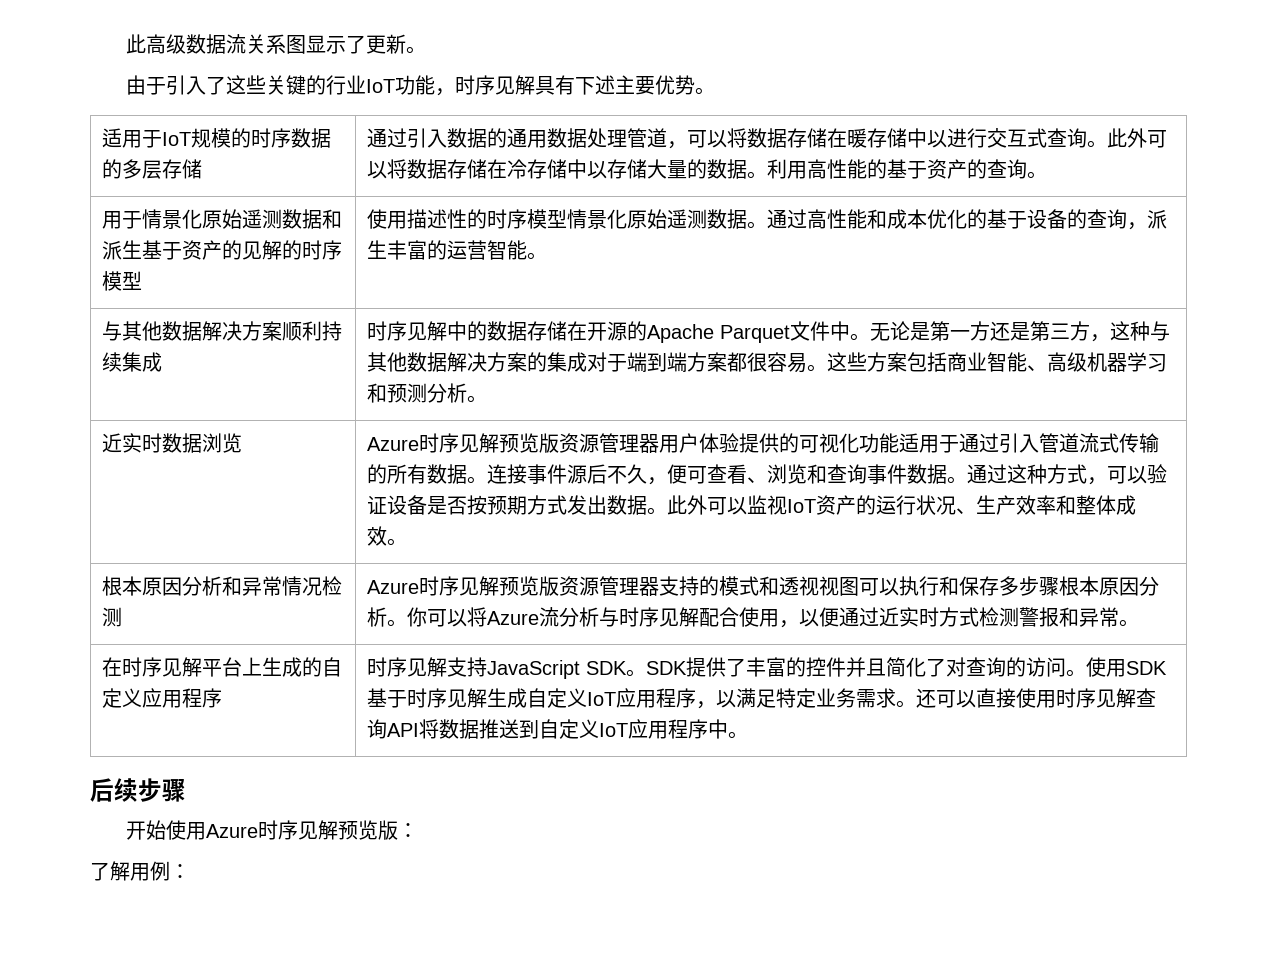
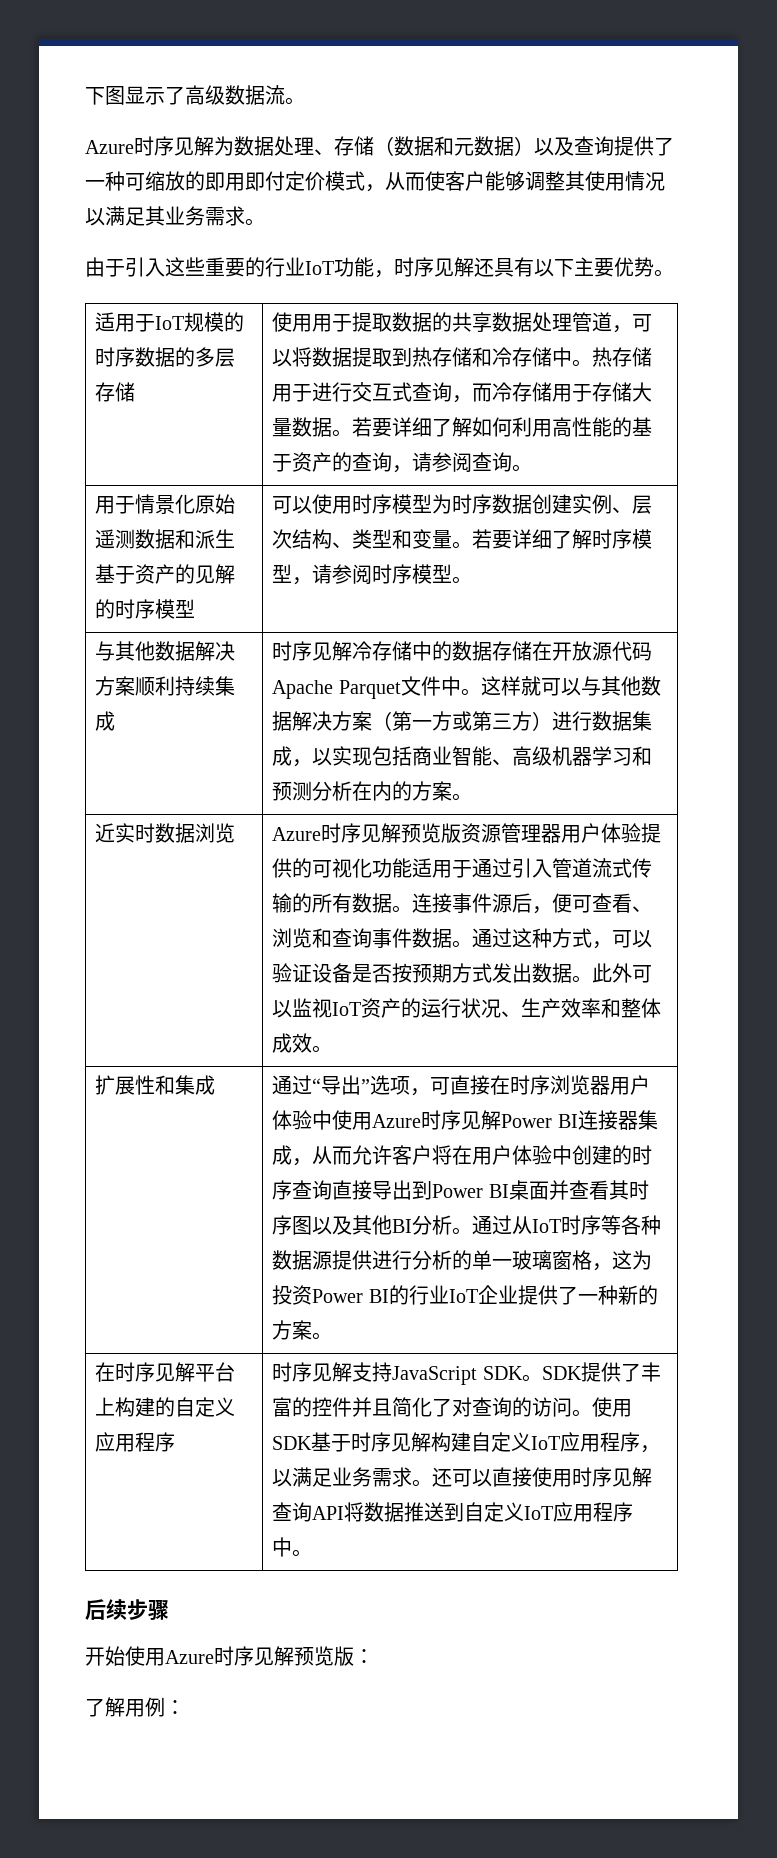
[126,34,407,54] 此高级数据流关系图显示了更新 -> [85,85,305,105] [85,136,674,156] [85,171,665,192] [85,206,245,226] 下图显示了高级数据流。 // Azure时序见解为数据处理、存储（数据和元数据）以及查询提供了一种可缩放的即用即付定价模式，从而使客户能够调整其使用情况以满足其业务需求
[206,75,307,95] 了这些关键 -> [165,257,245,277] 这些重要
[535,75,616,95] 具有下述 -> [474,257,574,277] 还具有以下
[366,128,547,148] 通过引入数据的通用 -> [272,312,493,333] 使用用于提取数据的共享
[786,128,1167,148] [366,159,767,179] 存储在暖存储中以进行交互式查询。此外可以将数据存储在冷存储中以存储大量的数据。 -> [352,347,653,367] [272,382,653,403] [272,417,513,437] 提取到热存储和冷存储中。热存储用于进行交互式查询，而冷存储用于存储大量数据。若要详细了解如何
(1027, 169) none -> [392,452,513,473] ，请参阅查询
[366,209,1167,230] [366,240,527,260] 使用描述性的时序模型情景化原始遥测数据。通过高性能和成本优化的基于设备的查询，派生丰富的运营智能 -> [272,494,653,514] [272,529,653,549] [272,564,453,585] 可以使用时序模型为时序数据创建实例、层次结构、类型和变量。若要详细了解时序模型，请参阅时序模型
(447, 331) none -> [352,641,413,661] 冷存储
[606,321,647,341] 源的 -> [572,641,653,661] 放源代码
[869,321,1170,342] [366,352,907,373] 无论是第一方还是第三方，这种与其他数据解决方案的集成对于端到端方案都很容易。这些方案 -> [480,676,661,696] [272,711,653,731] [272,746,373,767] 这样就可以与其他数据解决方案（第一方或第三方）进行数据集成，以实现
(467, 393) none -> [352,781,453,801] 在内的方案
[606,464,647,484] 不久 -> (533, 903) none
[101,576,342,596] [101,607,122,627] [366,576,1159,596] [366,607,1119,628] 根本原因分析和异常情况检测 | Azure时序见解预览版资源管理器支持的模式和透视视图可以执行和保存多步骤根本原因分析。你可以将Azure流分析与时序见解配合使用，以便通过近实时方式检测警报和异常 -> [95,1075,216,1095] [272,1075,651,1096] [272,1110,658,1130] [272,1145,653,1166] [272,1180,649,1200] [272,1215,662,1235] [272,1250,653,1271] [272,1285,658,1305] [272,1320,313,1340] 扩展性和集成 | 通过“导出”选项，可直接在时序浏览器用户体验中使用Azure时序见解Power BI连接器集成，从而允许客户将在用户体验中创建的时序查询直接导出到Power BI桌面并查看其时序图以及其他BI分析。通过从IoT时序等各种数据源提供进行分析的单一玻璃窗格，这为投资Power BI的行业IoT企业提供了一种新的方案
[261,657,302,677] 生成 -> [115,1397,156,1417] 构建
[486,688,527,708] 生成 -> [431,1432,472,1452] 构建
[775,688,816,708] 特定 -> (333, 1477) none

